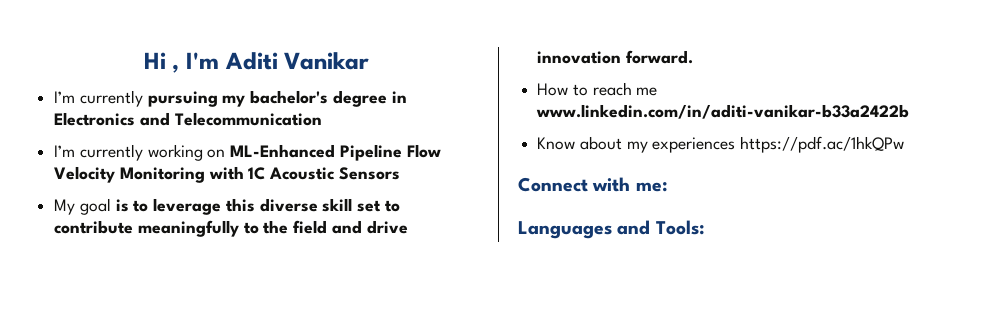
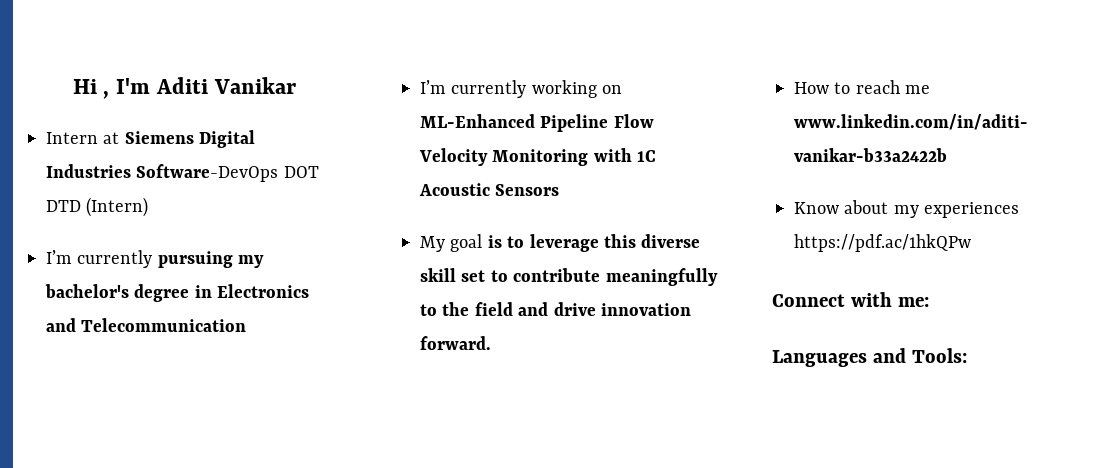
(370, 61) none -> [46,130,256,148] [46,164,319,182] [46,197,149,217] // Intern at Siemens Digital Industries Software-DevOps DOT DTD (Intern)

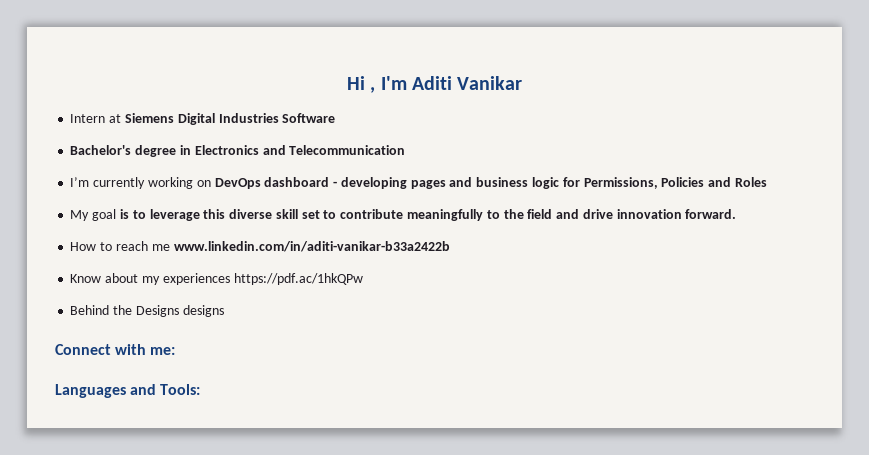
[136,164,319,182] [46,197,149,217] [46,250,265,268] [45,284,129,298] Software-DevOps DOT DTD (Intern) // I’m currently pursuing my bachelor's -> [282,113,336,123] [70,145,132,155] Software // Bachelor's
[420,114,654,132] [419,148,657,166] [419,183,560,196] ML-Enhanced Pipeline Flow Velocity Monitoring with 1C Acoustic Sensors -> [214,177,767,189] DevOps dashboard - developing pages and business logic for Permissions, Policies and Roles
(971, 243) none -> [70,305,224,317] // Behind the Designs designs

